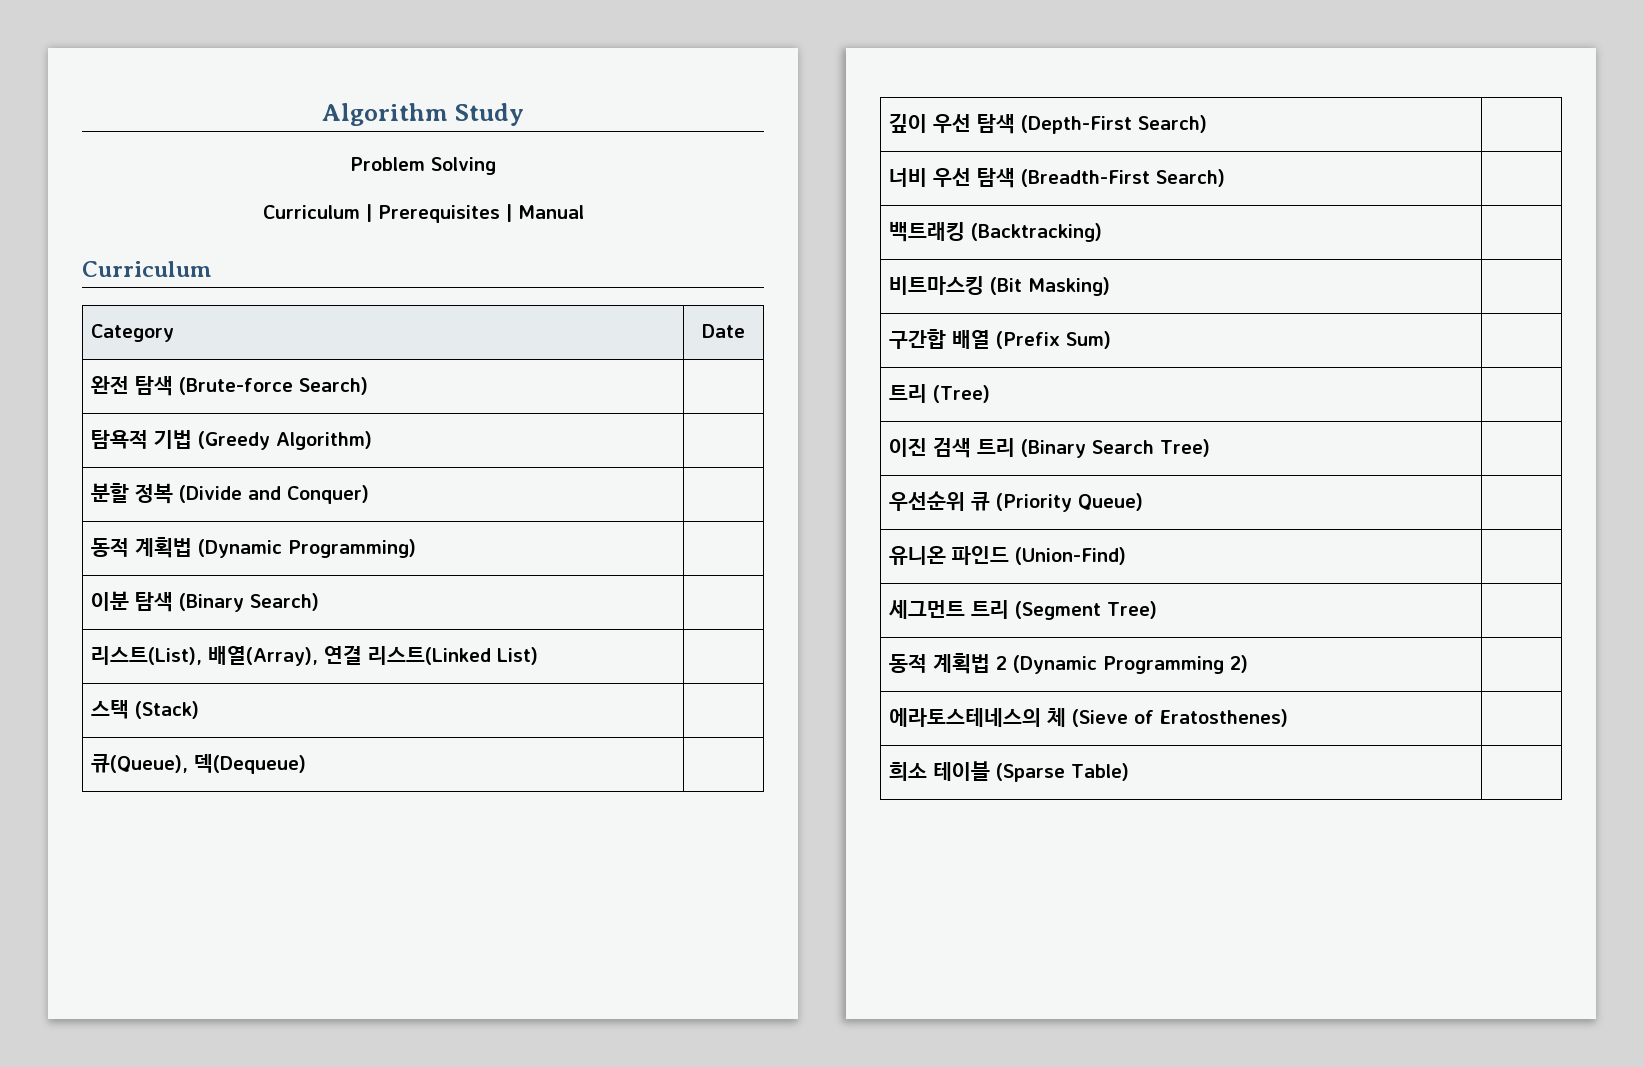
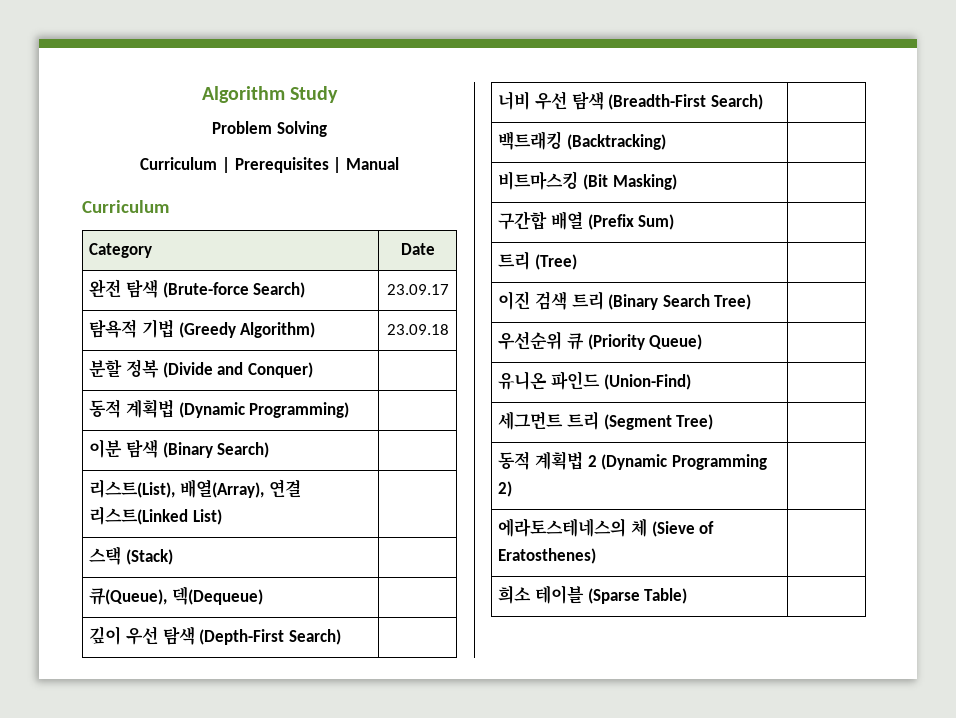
(368, 386) none -> [386,284,449,295] 23.09.17
(372, 440) none -> [386,324,449,335] 23.09.18

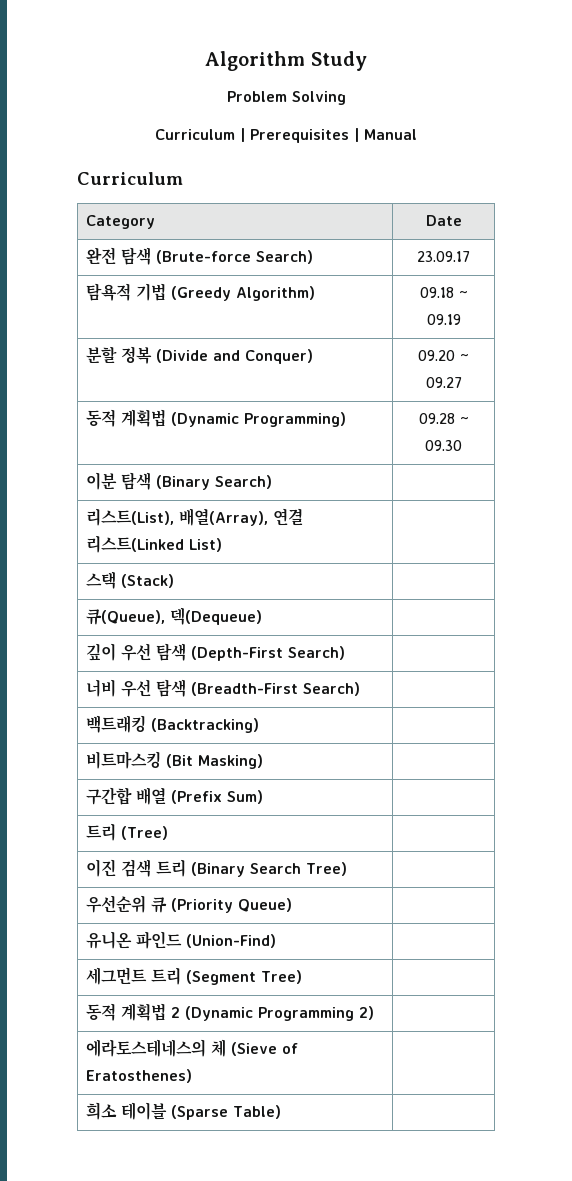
[386,324,449,335] 23.09.18 -> [419,287,468,298] [426,314,461,325] 09.18 ~ 09.19
(313, 370) none -> [418,350,469,361] [425,377,462,388] 09.20 ~ 09.27
(350, 410) none -> [418,413,469,424] [425,440,462,451] 09.28 ~ 09.30

